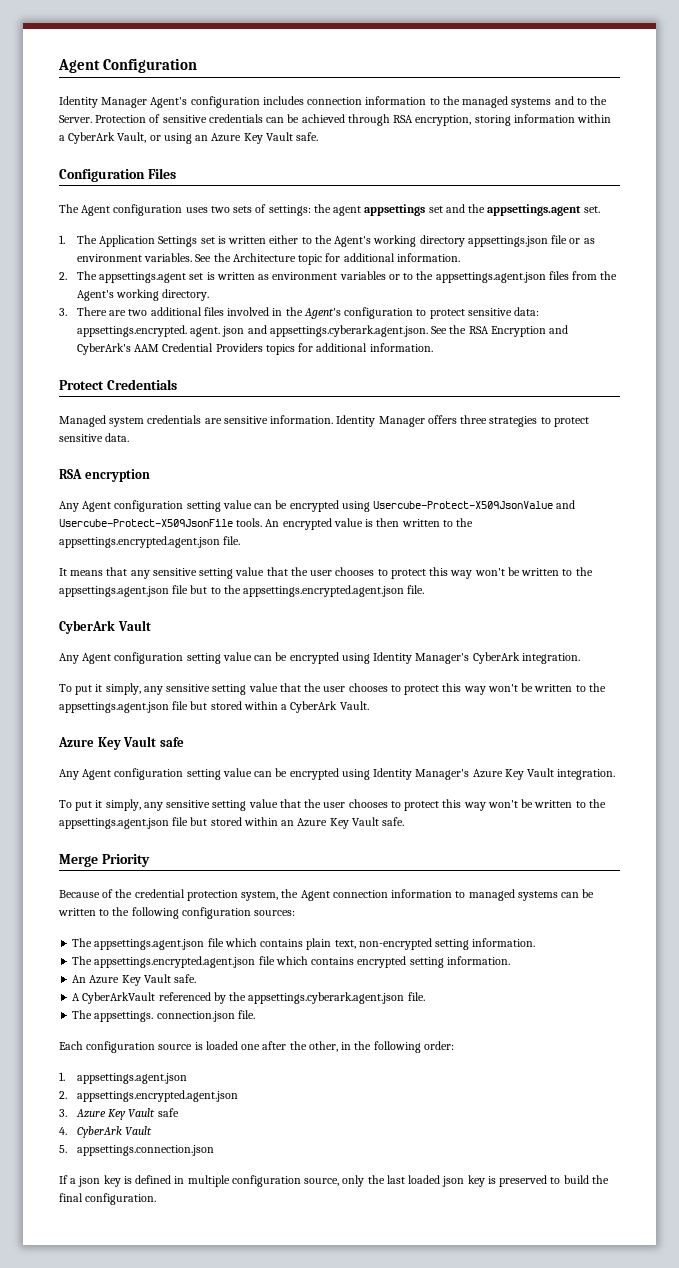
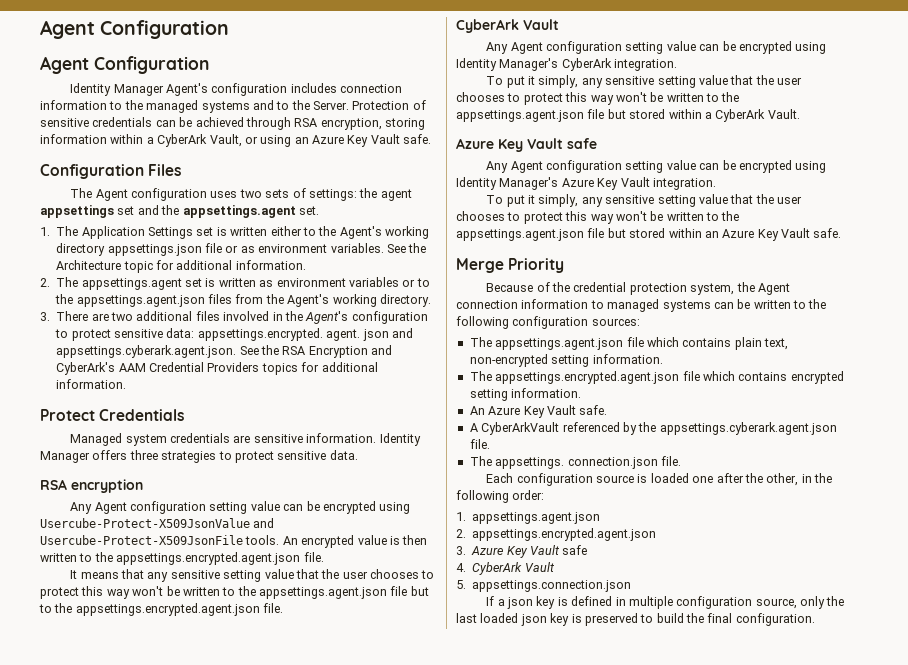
[58,58,198,73] Agent Configuration -> [40,20,230,39] [40,56,209,74] Agent Configuration // Agent Configuration

